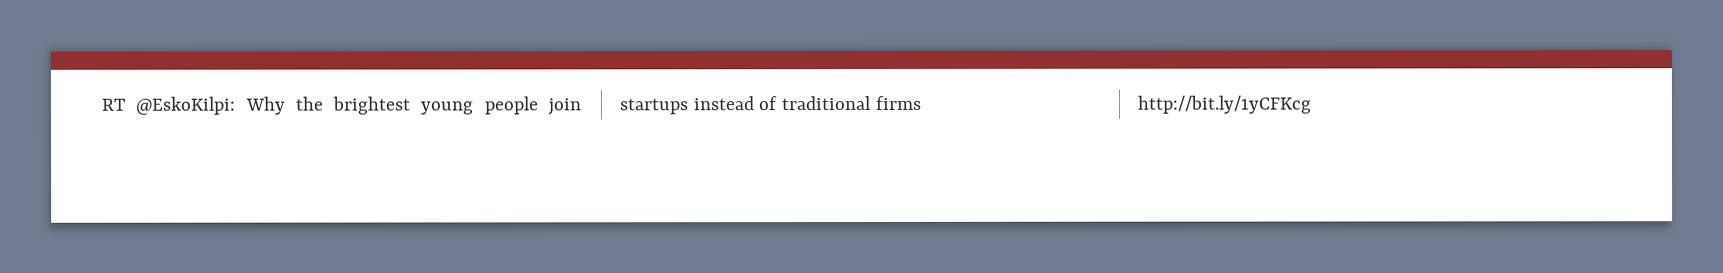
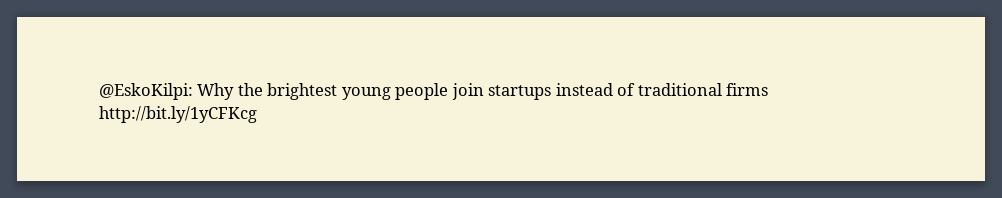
[101,98,125,111] RT -> (99, 91) none

